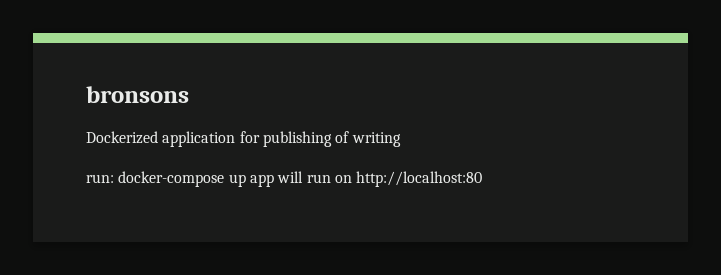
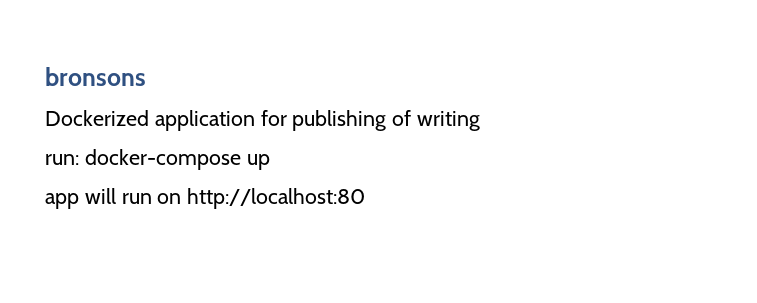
(246, 180) none -> (270, 162) //

